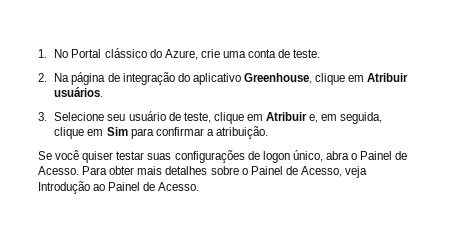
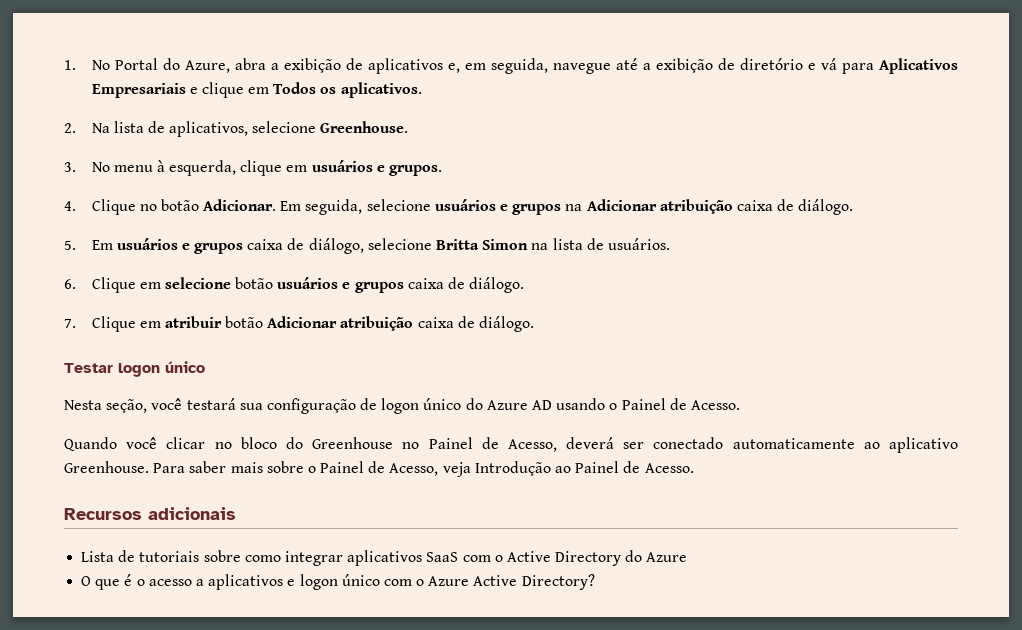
[104,48,147,58] clássico -> (158, 64) none
[200,49,321,58] [38,72,409,85] [54,87,104,97] [38,111,383,124] [54,126,268,139] [38,150,408,163] [38,166,208,175] crie uma conta de teste. // 2. Na página de integração do aplicativo Greenhouse, clique em Atribuir usuários. // 3. Selecione seu usuário de teste, clique em Atribuir e, em seguida, clique em Sim para confirmar a atribuição. // Se você quiser testar suas configurações de logon único, abra o Painel de Acesso. Para obter mais detalhes -> [234,58,959,74] [91,82,422,98] [64,121,409,137] [64,160,443,176] [64,199,854,215] [64,238,670,254] [64,277,525,293] [64,316,535,332] [64,361,205,377] [64,398,740,414] [64,437,958,453] [64,461,263,473] abra a exibição de aplicativos e, em seguida, navegue até a exibição de diretório e vá para Aplicativos Empresariais e clique em Todos os aplicativos. // 2. Na lista de aplicativos, selecione Greenhouse. // 3. No menu à esquerda, clique em usuários e grupos. // 4. Clique no botão Adicionar. Em seguida, selecione usuários e grupos na Adicionar atribuição caixa de diálogo. // 5. Em usuários e grupos caixa de diálogo, selecione Britta Simon na lista de usuários. // 6. Clique em selecione botão usuários e grupos caixa de diálogo. // 7. Clique em atribuir botão Adicionar atribuição caixa de diálogo. // Testar logon único // Nesta seção, você testará sua configuração de logon único do Azure AD usando o Painel de Acesso. // Quando você clicar no bloco do Greenhouse no Painel de Acesso, deverá ser conectado automaticamente ao aplicativo Greenhouse. Para saber mais
(200, 186) none -> [64,507,236,520] [81,550,688,566] [81,574,595,590] // Recursos adicionais // Lista de tutoriais sobre como integrar aplicativos SaaS com o Active Directory do Azure // O que é o acesso a aplicativos e logon único com o Azure Active Directory?

